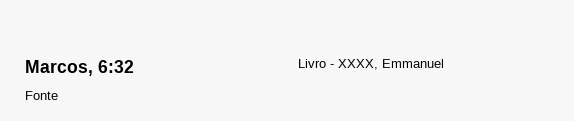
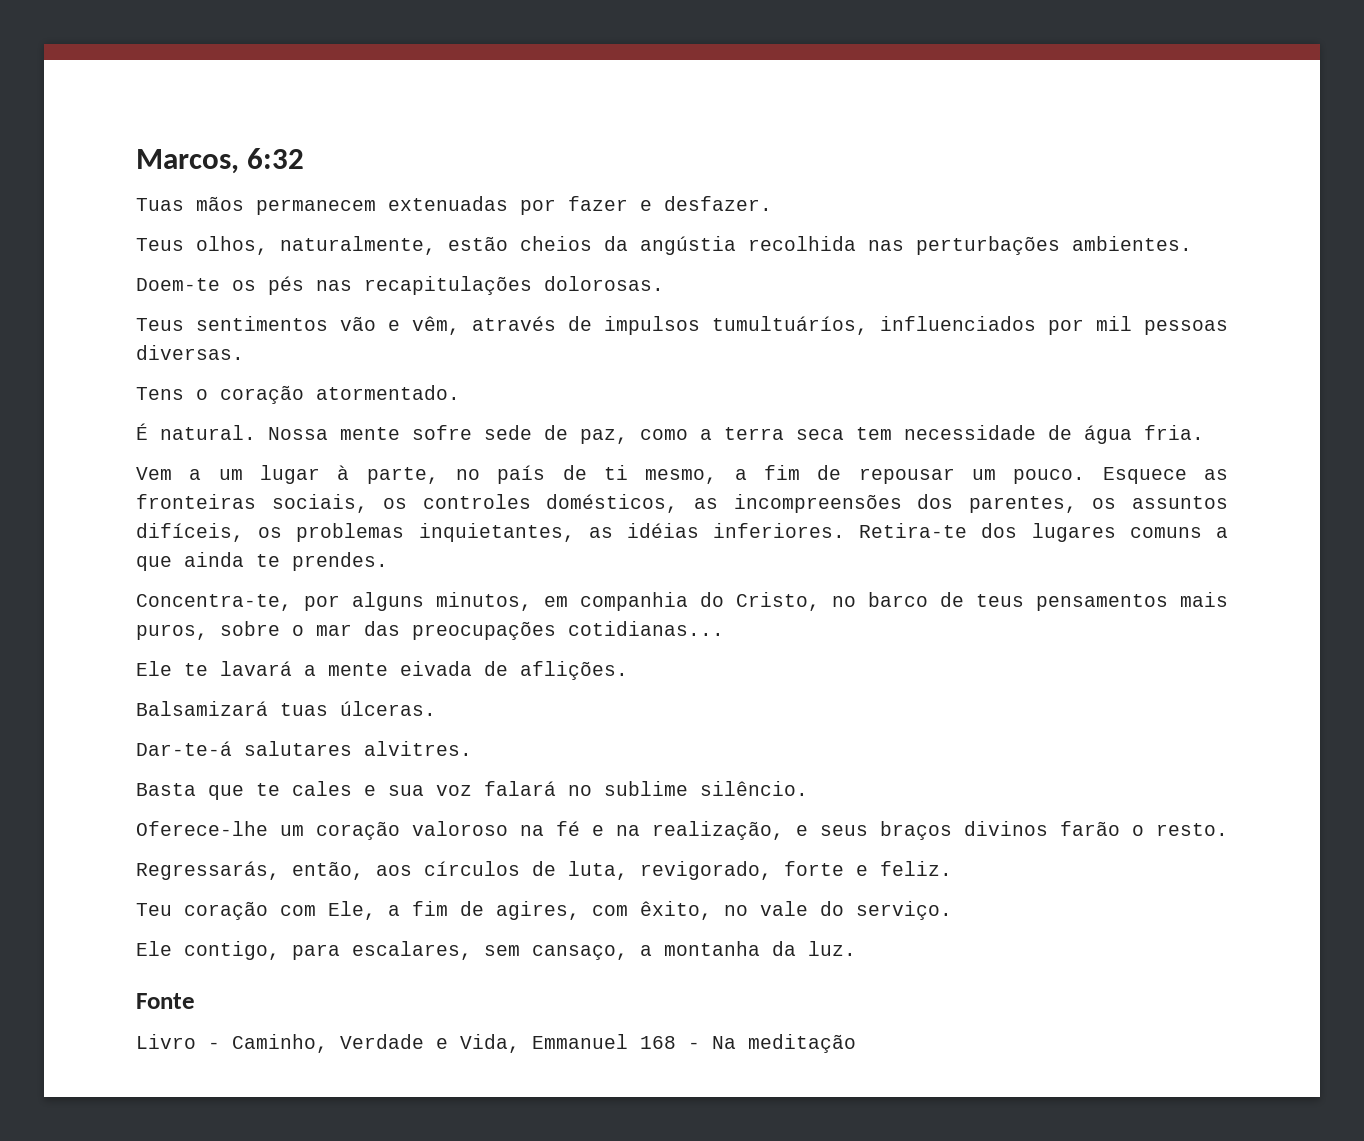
[25,91,58,100] [298,59,444,70] Fonte // Livro - XXXX, Emmanuel -> [136,196,772,215] [136,236,1192,255] [136,276,664,295] [136,316,1228,335] [136,345,244,360] [136,385,460,404] [136,423,1204,444] [136,465,1229,484] [136,494,1229,513] [136,523,1228,542] [136,552,388,571] [136,592,1228,611] [136,621,724,640] [136,661,628,680] [136,701,436,716] [136,741,472,756] [136,781,808,800] [136,821,1228,840] [136,861,952,880] [136,901,952,920] [136,941,856,960] [136,993,195,1009] [136,1034,856,1053] Tuas mãos permanecem extenuadas por fazer e desfazer. // Teus olhos, naturalmente, estão cheios da angústia recolhida nas perturbações ambientes. // Doem-te os pés nas recapitulações dolorosas. // Teus sentimentos vão e vêm, através de impulsos tumultuáríos, influenciados por mil pessoas diversas. // Tens o coração atormentado. // É natural. Nossa mente sofre sede de paz, como a terra seca tem necessidade de água fria. // Vem a um lugar à parte, no país de ti mesmo, a fim de repousar um pouco. Esquece as fronteiras sociais, os controles domésticos, as incompreensões dos parentes, os assuntos difíceis, os problemas inquietantes, as idéias inferiores. Retira-te dos lugares comuns a que ainda te prendes. // Concentra-te, por alguns minutos, em companhia do Cristo, no barco de teus pensamentos mais puros, sobre o mar das preocupações cotidianas... // Ele te lavará a mente eivada de aflições. // Balsamizará tuas úlceras. // Dar-te-á salutares alvitres. // Basta que te cales e sua voz falará no sublime silêncio. // Oferece-lhe um coração valoroso na fé e na realização, e seus braços divinos farão o resto. // Regressarás, então, aos círculos de luta, revigorado, forte e feliz. // Teu coração com Ele, a fim de agires, com êxito, no vale do serviço. // Ele contigo, para escalares, sem cansaço, a montanha da luz. // Fonte // Livro - Caminho, Verdade e Vida, Emmanuel 168 - Na meditação

